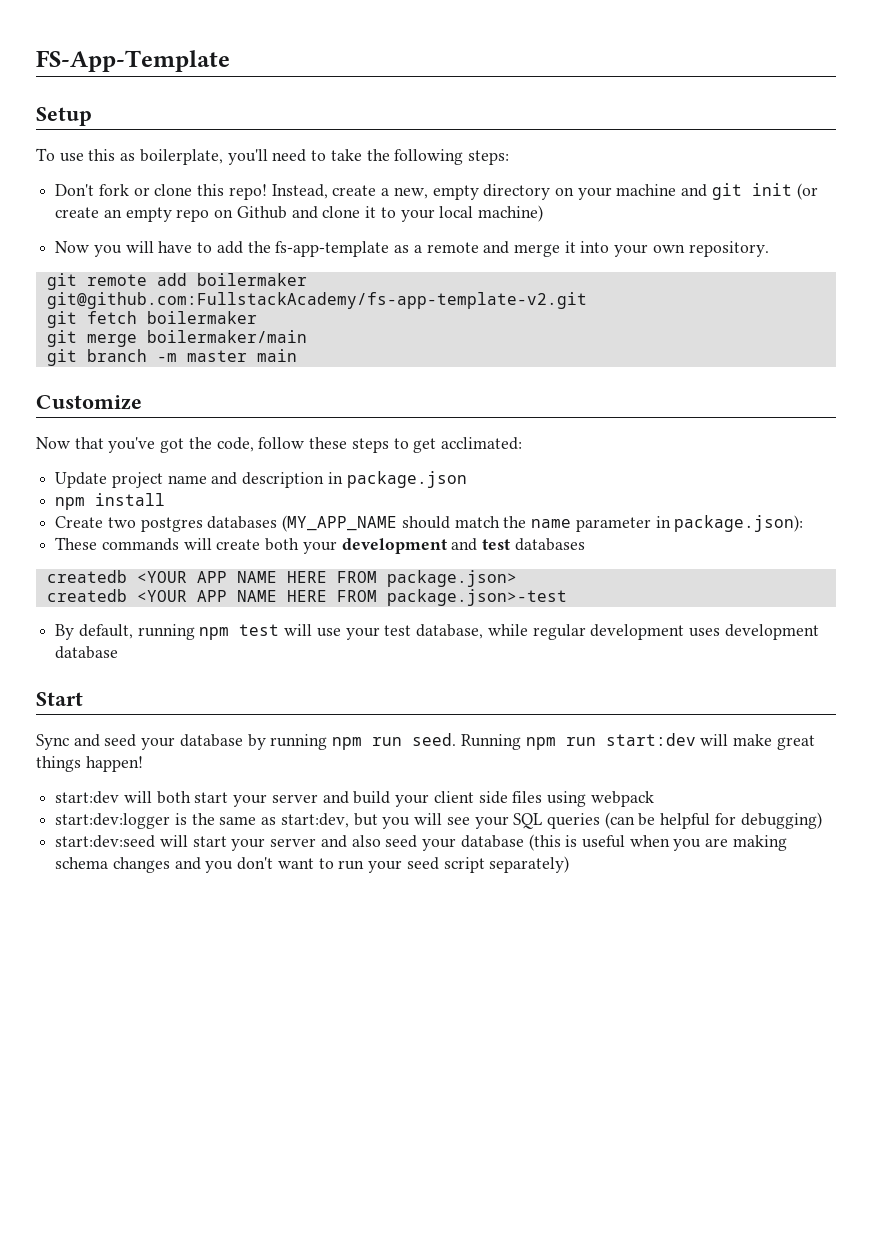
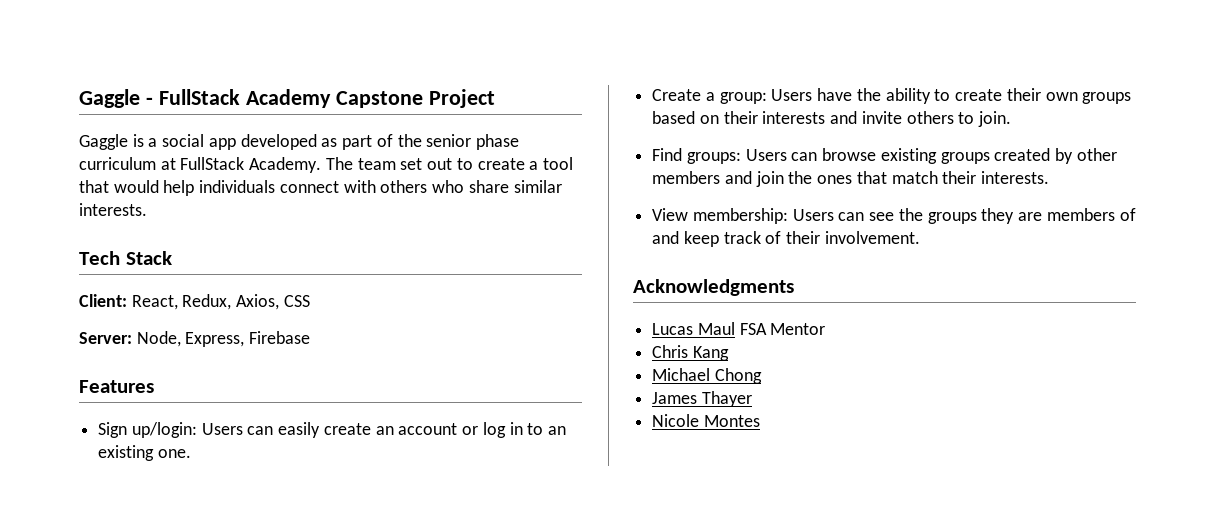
[36,50,230,72] [36,107,92,126] [36,148,509,165] [55,183,818,200] [55,205,543,222] [55,241,769,257] [46,273,307,290] [46,292,587,309] [46,311,257,328] [46,330,307,347] [46,349,297,366] [36,395,142,410] [36,437,522,453] [55,471,467,488] [55,493,166,510] [55,515,804,532] [55,537,585,554] [46,570,517,587] [46,589,567,606] [55,624,819,640] [55,646,119,659] [36,692,83,706] [36,733,815,750] [36,756,143,772] [55,791,654,807] [55,812,822,829] [55,834,787,851] [55,856,570,873] FS-App-Template // Setup // To use this as boilerplate, you'll need to take the following steps: // Don't fork or clone this repo! Instead, create a new, empty directory on your machine and git init (or create an empty repo on Github and clone it to your local machine) // Now you will have to add the fs-app-template as a remote and merge it into your own repository. // git remote add boilermaker git@github.com:FullstackAcademy/fs-app-template-v2.git // git fetch boilermaker // git merge boilermaker/main // git branch -m master main // Customize // Now that you've got the code, follow these steps to get acclimated: // Update project name and description in package.json // npm install // Create two postgres databases (MY_APP_NAME should match the name parameter in package.json): // These commands will create both your development and test databases // createdb <YOUR APP NAME HERE FROM package.json> // createdb <YOUR APP NAME HERE FROM package.json>-test // By default, running npm test will use your test database, while regular development uses development database // Start // Sync and seed your database by running npm run seed. Running npm run start:dev will make great things happen! // start:dev will both start your server and build your client side files using webpack // start:dev:logger is the same as start:dev, but you will see your SQL queries (can be helpful for debugging) // start:dev:seed will start your server and also seed your database (this is useful when you are making schema changes and you don't want to run your seed script separately) -> [79,89,495,108] [79,134,519,150] [79,157,573,173] [79,180,562,196] [79,203,147,216] [79,251,172,265] [79,294,310,310] [79,331,311,347] [79,380,154,393] [98,422,566,438] [98,445,191,461] [652,88,1132,104] [652,111,1012,127] [652,148,1117,164] [652,171,1050,187] [652,208,1136,224] [652,231,920,247] [633,279,794,296] [652,322,826,335] [652,345,729,361] [652,368,762,384] [652,391,752,407] [652,414,760,427] Gaggle - FullStack Academy Capstone Project // Gaggle is a social app developed as part of the senior phase curriculum at FullStack Academy. The team set out to create a tool that would help individuals connect with others who share similar interests. // Tech Stack // Client: React, Redux, Axios, CSS // Server: Node, Express, Firebase // Features // Sign up/login: Users can easily create an account or log in to an existing one. // Create a group: Users have the ability to create their own groups based on their interests and invite others to join. // Find groups: Users can browse existing groups created by other members and join the ones that match their interests. // View membership: Users can see the groups they are members of and keep track of their involvement. // Acknowledgments // Lucas Maul FSA Mentor // Chris Kang // Michael Chong // James Thayer // Nicole Montes

